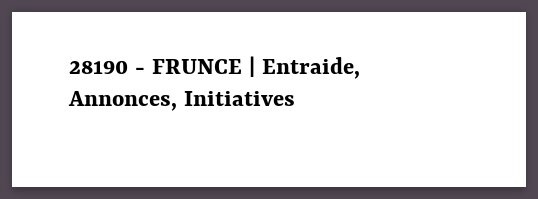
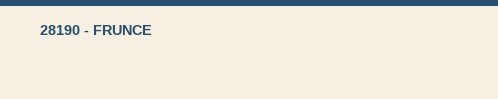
[248,56,360,79] [68,91,295,111] | Entraide, Annonces, Initiatives -> (152, 30) none

